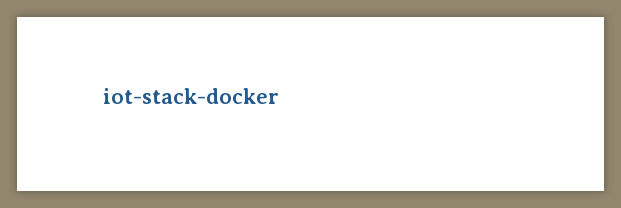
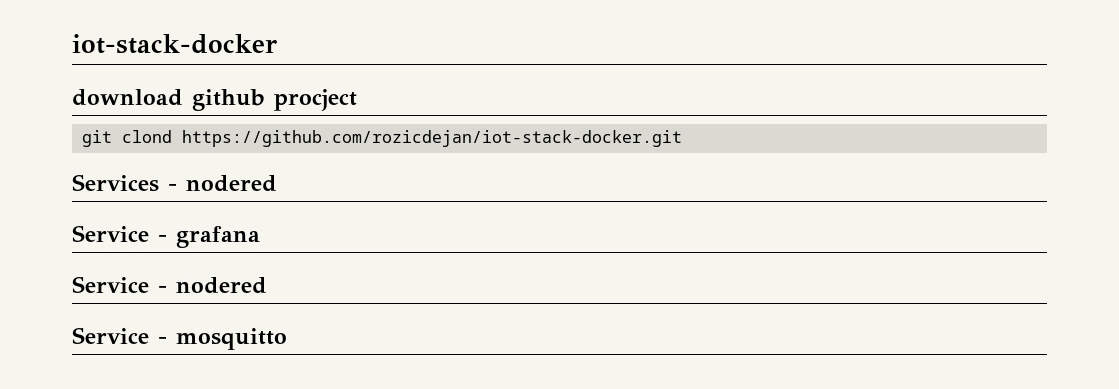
(279, 96) none -> [72,89,357,111] [81,130,682,147] [72,174,277,192] [72,225,260,248] [72,276,267,294] [72,327,287,350] // download github procject // git clond https://github.com/rozicdejan/iot-stack-docker.git // Services - nodered // Service - grafana // Service - nodered // Service - mosquitto

